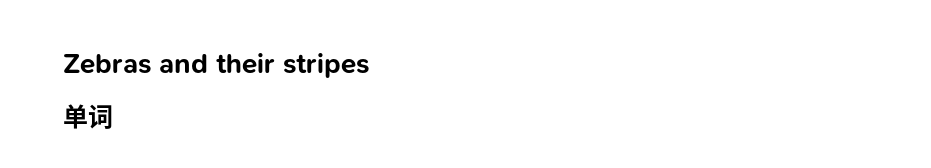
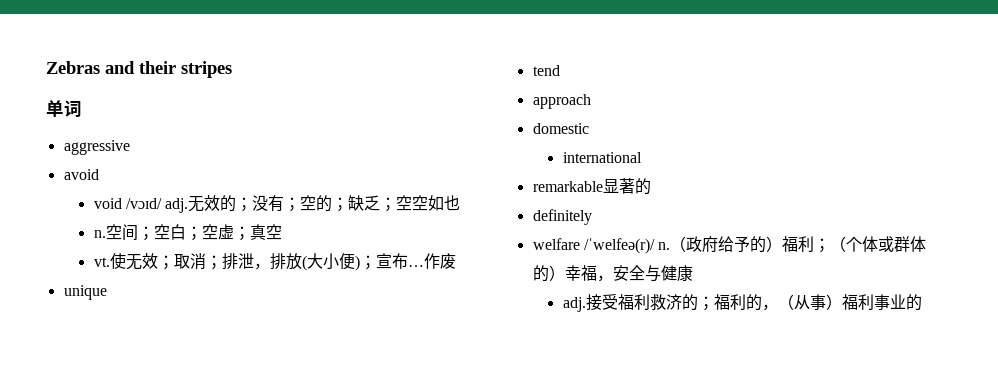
(113, 116) none -> [63,140,130,155] [63,169,99,180] [93,195,461,213] [93,224,282,241] [93,253,456,271] [63,285,107,300] [532,65,560,76] [532,94,591,109] [532,123,589,134] [562,152,642,163] [532,178,651,195] [532,209,592,225] [532,236,927,254] [532,265,693,282] [562,294,922,312] // aggressive // avoid // void /vɔɪd/ adj.无效的；没有；空的；缺乏；空空如也 // n.空间；空白；空虚；真空 // vt.使无效；取消；排泄，排放(大小便)；宣布…作废 // unique // tend // approach // domestic // international // remarkable显著的 // definitely // welfare /ˈwelfeə(r)/ n.（政府给予的）福利；（个体或群体的）幸福，安全与健康 // adj.接受福利救济的；福利的，（从事）福利事业的

